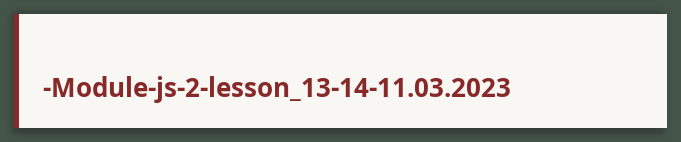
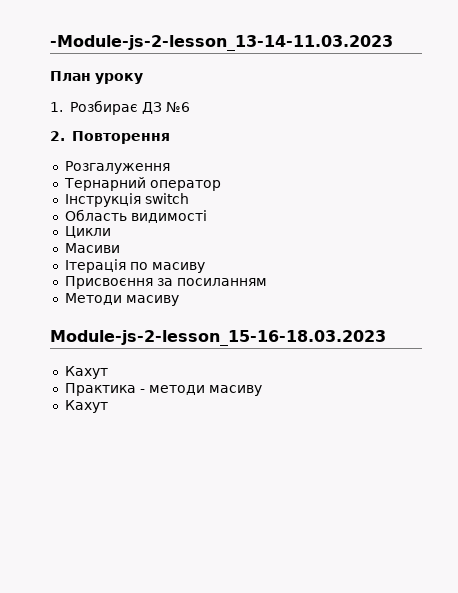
(511, 89) none -> [50,71,143,84] [50,100,191,115] [50,131,170,144] [64,161,170,174] [63,177,221,191] [64,193,189,207] [64,209,207,223] [64,226,111,238] [64,243,120,253] [64,259,205,273] [64,276,267,289] [64,293,179,306] [50,330,386,346] [64,366,108,379] [64,383,262,396] [64,400,108,413] // План уроку // 1. Розбирає ДЗ №6 // 2. Повторення // Розгалуження // Тернарний оператор // Інструкція switch // Область видимості // Цикли // Масиви // Ітерація по масиву // Присвоєння за посиланням // Методи масиву // Module-js-2-lesson_15-16-18.03.2023 // Кахут // Практика - методи масиву // Кахут

